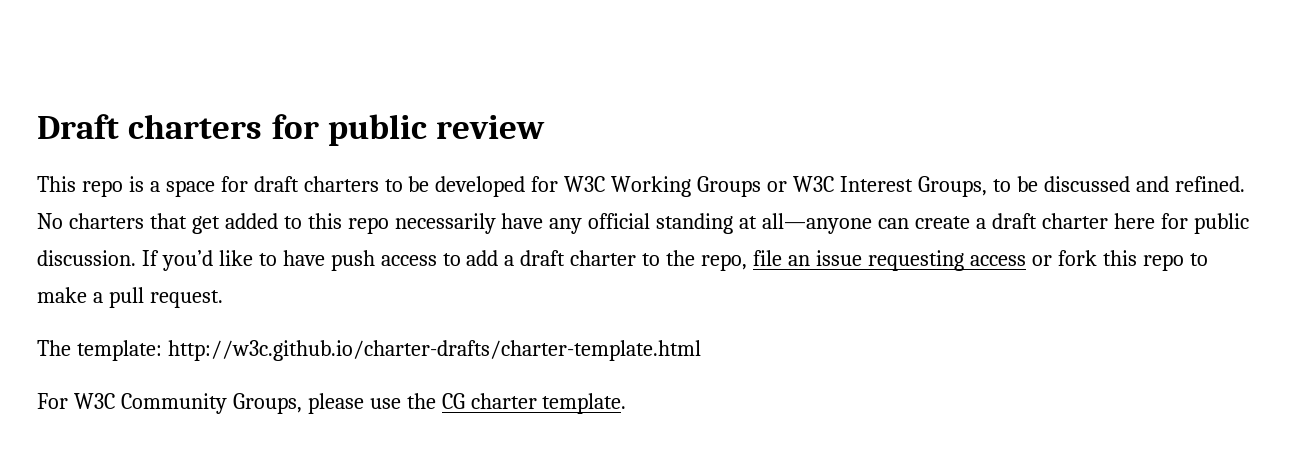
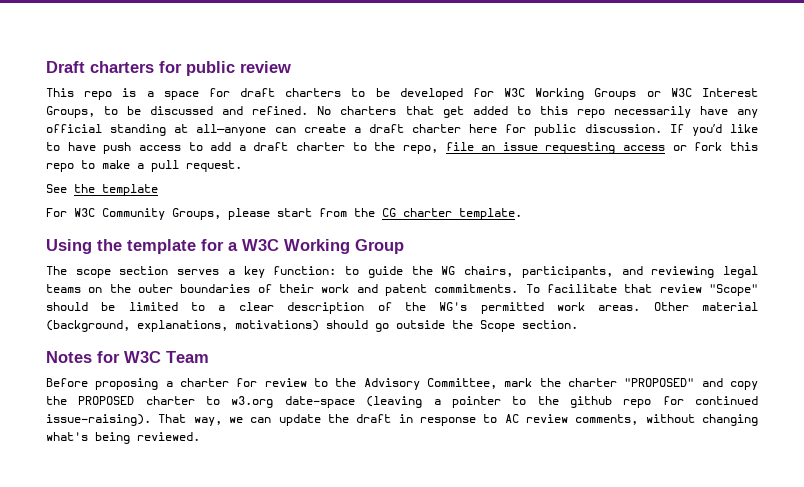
[37,340,701,361] The template: http://w3c.github.io/charter-drafts/charter-template.html -> [46,184,158,196] See the template
[369,398,401,409] use -> [277,208,347,217] start from
(627, 403) none -> [46,239,404,254] [46,266,759,278] [46,284,758,296] [46,302,758,314] [46,320,578,332] [46,351,209,363] [46,378,758,390] [46,396,758,408] [46,414,758,426] [46,432,200,444] // Using the template for a W3C Working Group // The scope section serves a key function: to guide the WG chairs, participants, and reviewing legal teams on the outer boundaries of their work and patent commitments. To facilitate that review "Scope" should be limited to a clear description of the WG's permitted work areas. Other material (background, explanations, motivations) should go outside the Scope section. // Notes for W3C Team // Before proposing a charter for review to the Advisory Committee, mark the charter "PROPOSED" and copy the PROPOSED charter to w3.org date-space (leaving a pointer to the github repo for continued issue-raising). That way, we can update the draft in response to AC review comments, without changing what's being reviewed.

